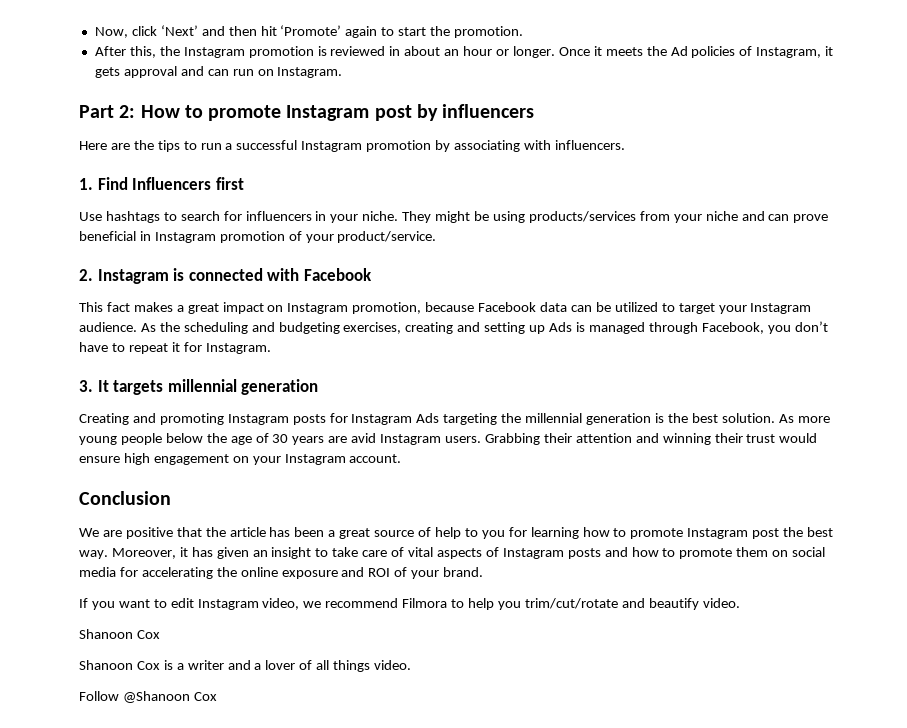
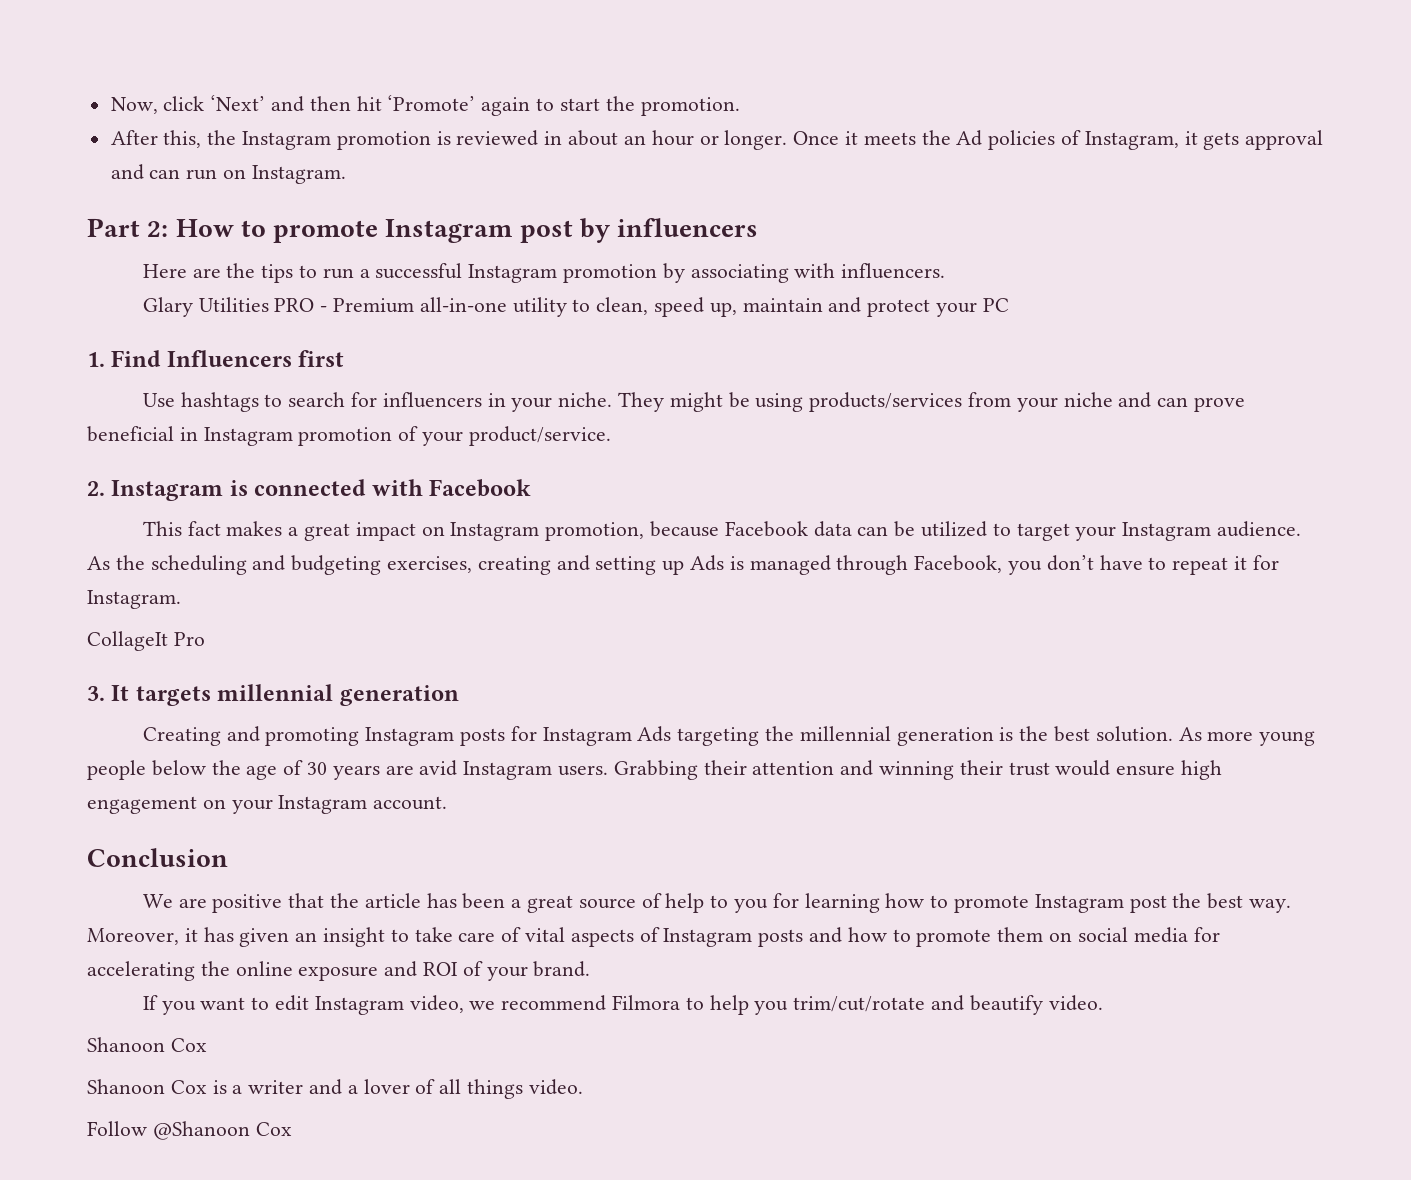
(625, 145) none -> [142,297,1009,317] // Glary Utilities PRO - Premium all-in-one utility to clean, speed up, maintain and protect your PC
(271, 348) none -> [87,631,205,651] // CollageIt Pro

